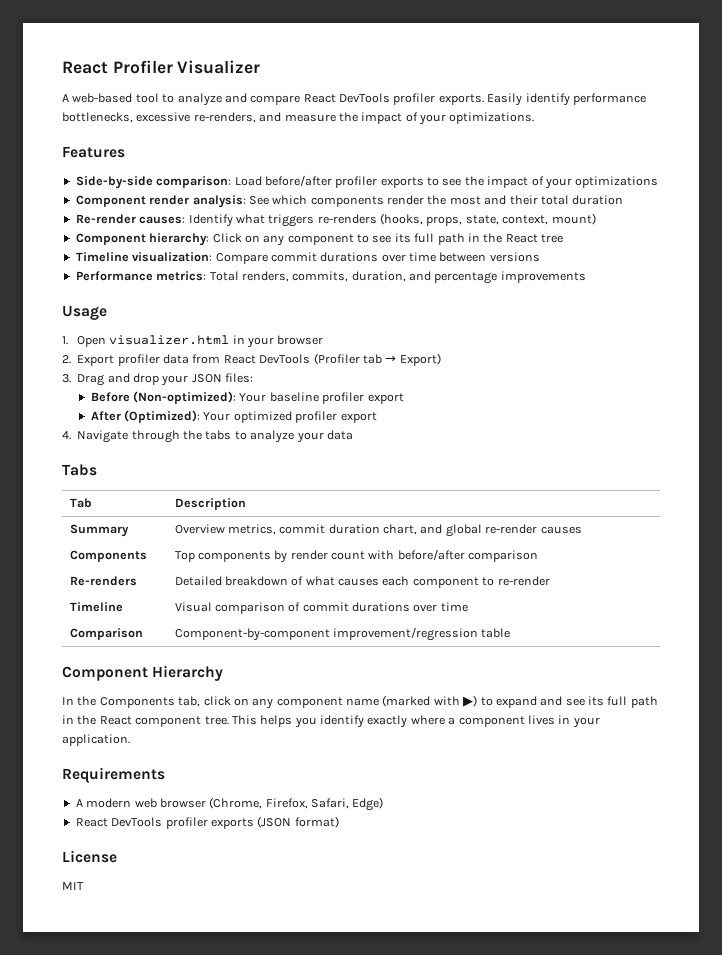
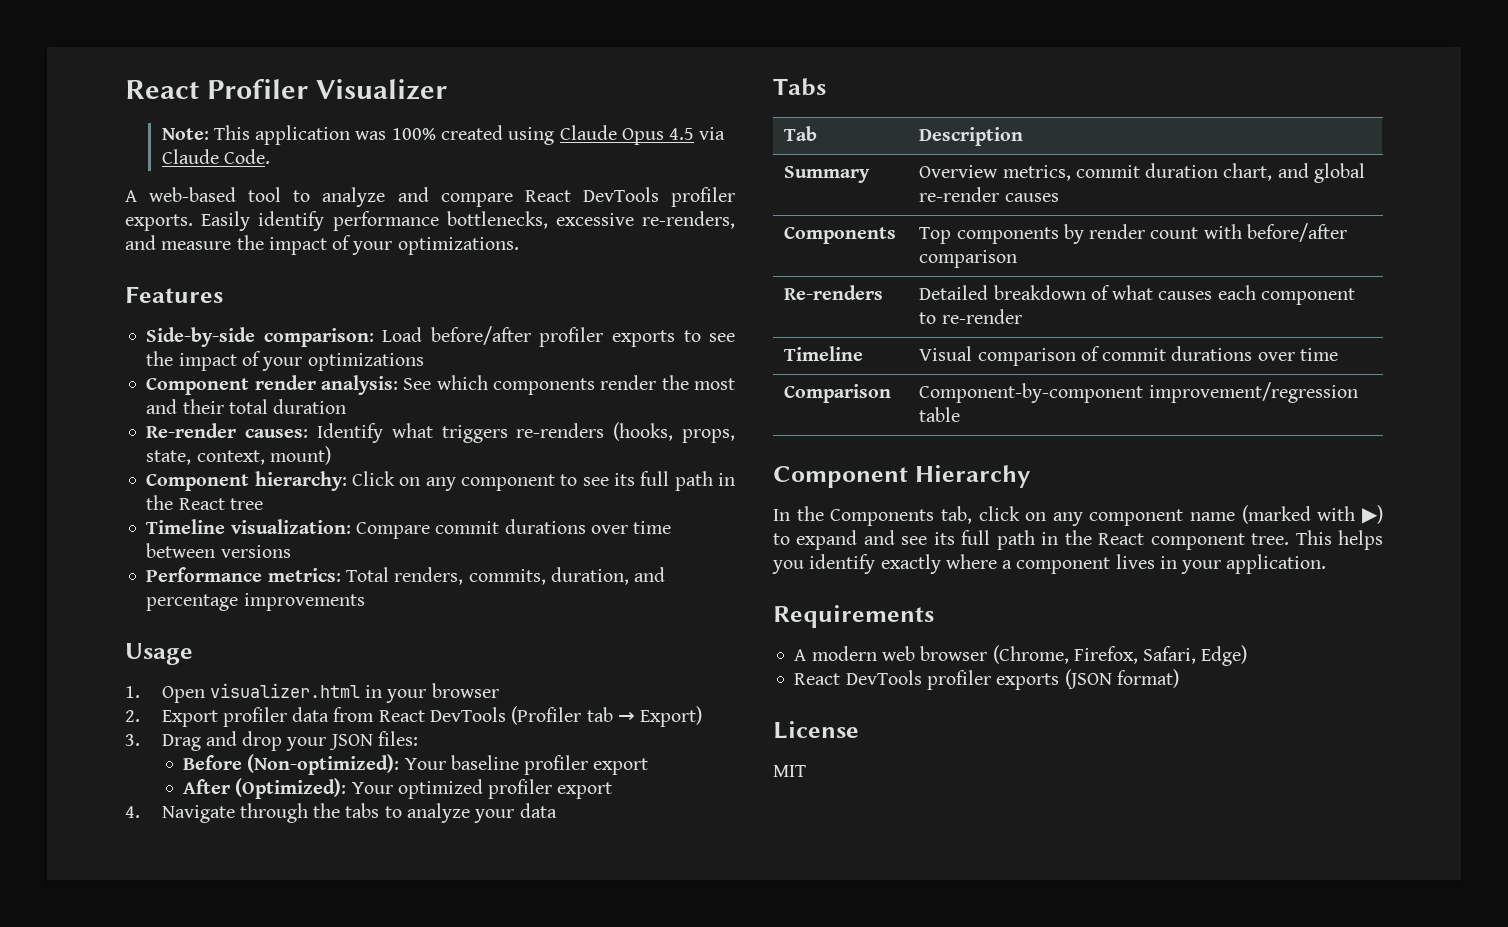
(261, 67) none -> [161,125,726,145] [161,149,270,164] // Note: This application was 100% created using Claude Opus 4.5 via Claude Code.

